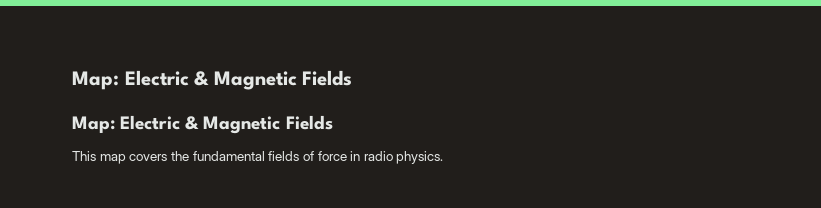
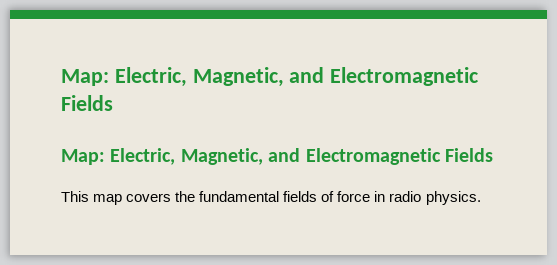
[72,70,353,90] [72,115,281,134] Map: Electric & Magnetic Fields // Map: Electric & Magnetic -> [61,67,479,87] [61,95,113,111] [61,148,441,165] Map: Electric, Magnetic, and Electromagnetic Fields // Map: Electric, Magnetic, and Electromagnetic

